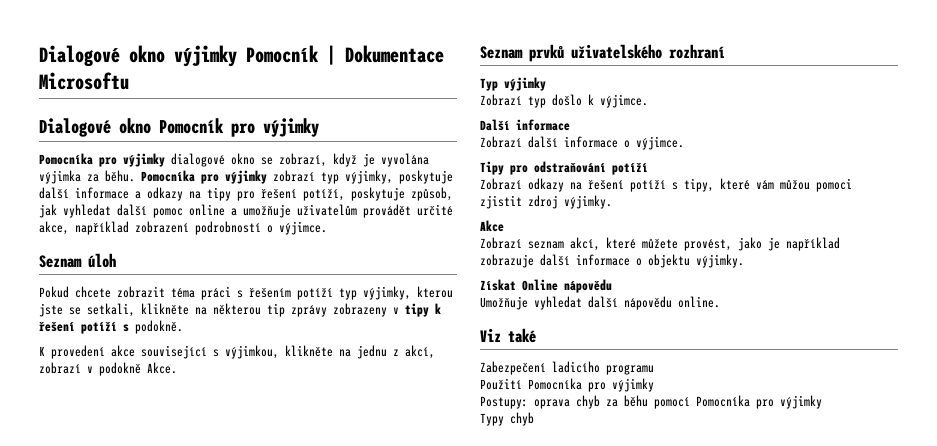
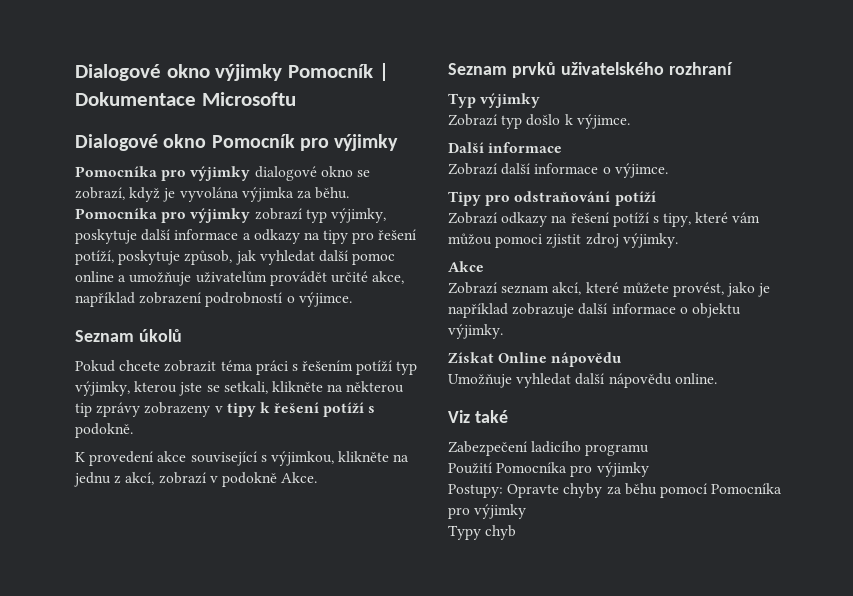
[88,253,116,268] úloh -> [138,329,182,342] úkolů
[534,395,600,409] oprava chyb -> [507,483,603,498] Opravte chyby

